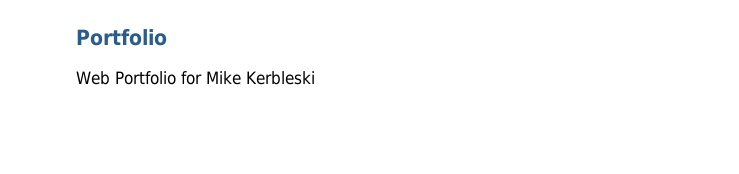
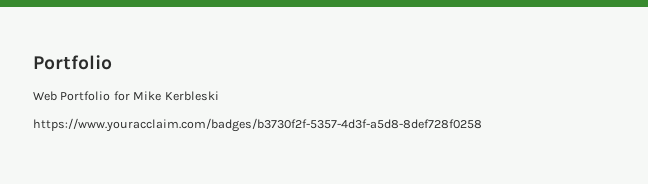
(315, 78) none -> [33,118,482,132] // https://www.youracclaim.com/badges/b3730f2f-5357-4d3f-a5d8-8def728f0258

